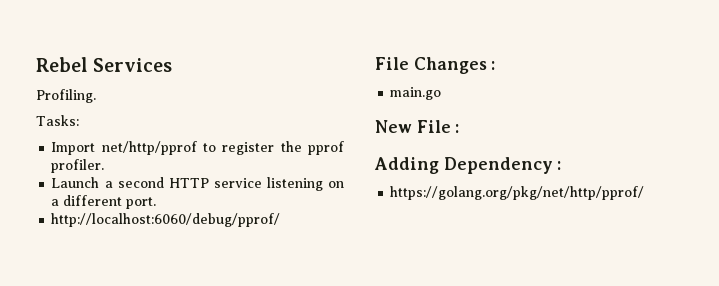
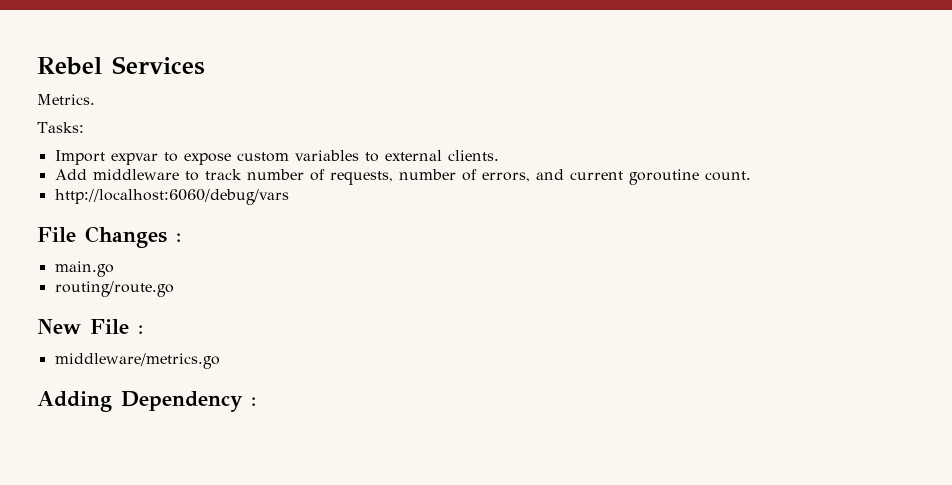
[36,89,96,103] Profiling. -> [37,94,95,105] Metrics.
[101,141,344,155] [51,159,105,173] [51,177,344,191] [51,195,157,209] [51,213,281,227] net/http/pprof to register the pprof profiler. // Launch a second HTTP service listening on a different port. // http://localhost:6060/debug/pprof/ -> [110,150,499,165] [54,169,751,185] [54,189,289,205] expvar to expose custom variables to external clients. // Add middleware to track number of requests, number of errors, and current goroutine count. // http://localhost:6060/debug/vars
(442, 93) none -> [54,281,174,297] // routing/route.go
(460, 128) none -> [54,353,220,369] // middleware/metrics.go
[390,186,645,200] // https://golang.org/pkg/net/http/pprof/ -> (256, 401) none

